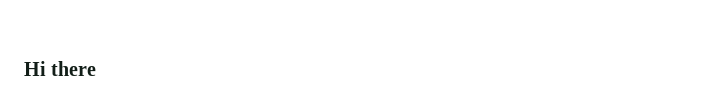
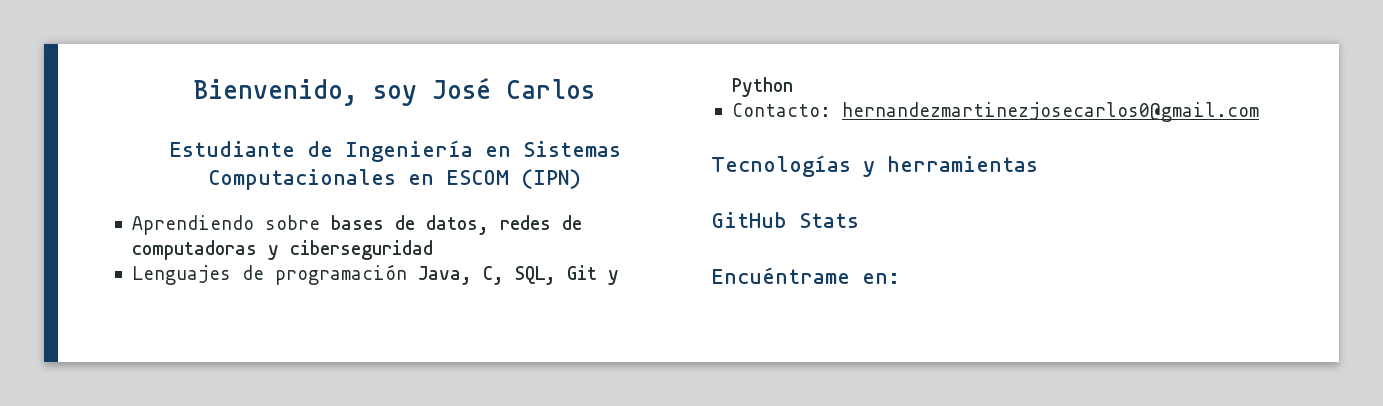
[24,61,97,76] Hi there -> [194,77,595,106] [168,140,621,162] [208,169,581,190] [131,215,582,235] [131,240,433,260] [131,264,619,285] [731,77,793,97] [731,102,1259,122] [711,155,1038,177] [711,212,859,228] [711,267,900,284] Bienvenido, soy José Carlos // Estudiante de Ingeniería en Sistemas Computacionales en ESCOM (IPN) // Aprendiendo sobre bases de datos, redes de computadoras y ciberseguridad // Lenguajes de programación Java, C, SQL, Git y Python // Contacto: hernandezmartinezjosecarlos0@gmail.com // Tecnologías y herramientas // GitHub Stats // Encuéntrame en:

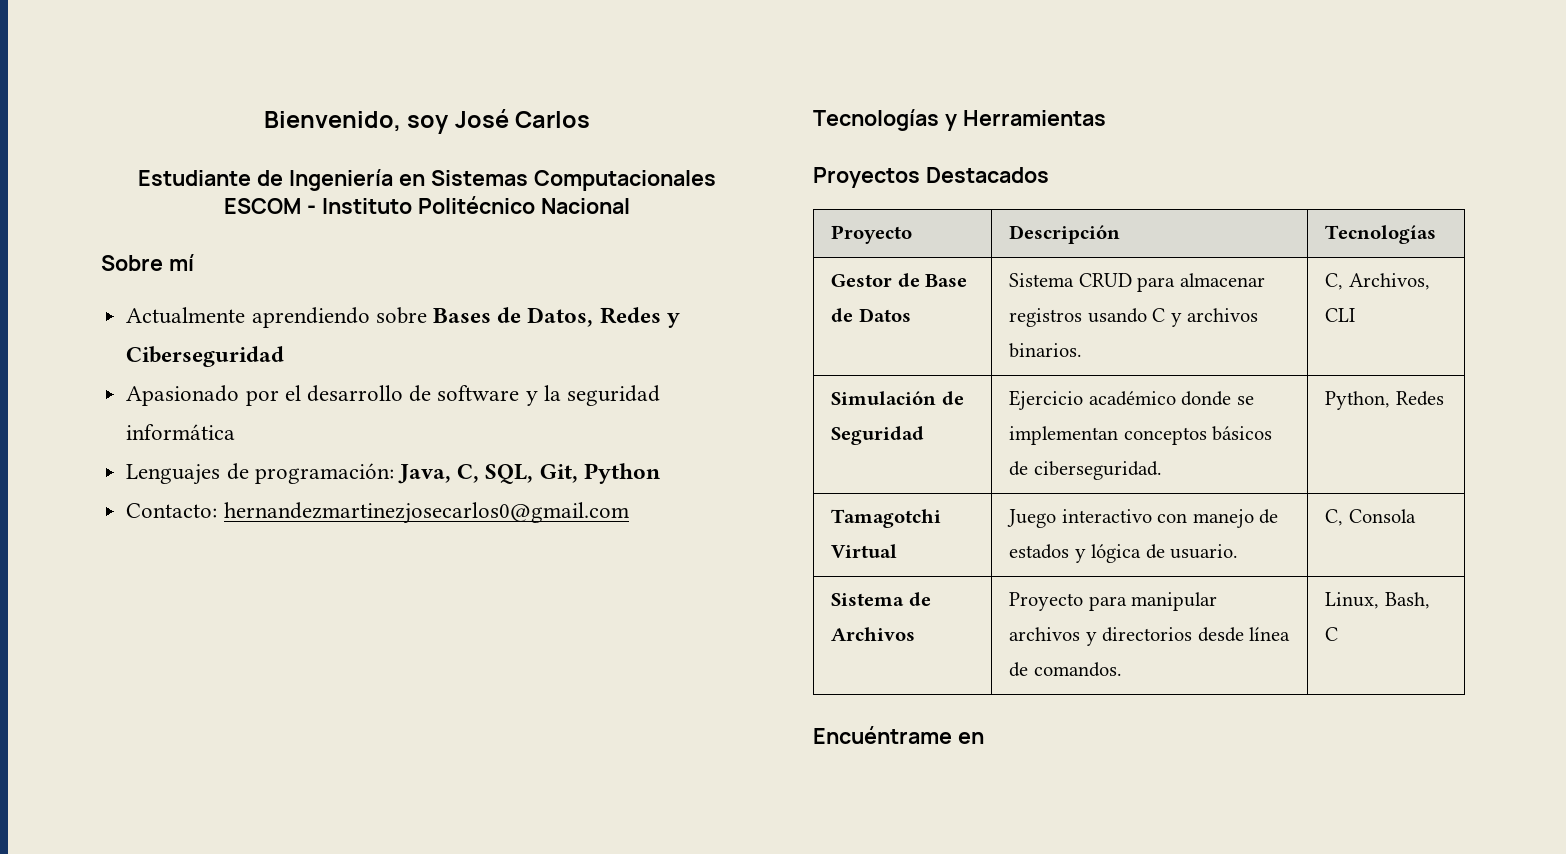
[408,169,581,189] [131,215,582,235] [131,240,433,260] en ESCOM (IPN) // Aprendiendo sobre bases de datos, redes de computadoras y ciberseguridad -> [224,196,630,214] [101,254,194,271] [126,307,680,328] [126,346,285,367] [126,385,660,406] [126,424,236,440] ESCOM - Instituto Politécnico Nacional // Sobre mí // Actualmente aprendiendo sobre Bases de Datos, Redes y Ciberseguridad // Apasionado por el desarrollo de software y la seguridad informática
[274,264,407,285] programación -> [254,463,394,484] programación:
[566,265,619,285] Git y -> [539,464,578,483] Git,
[887,156,1038,172] [711,212,859,228] herramientas // GitHub Stats -> [962,110,1106,126] [813,167,1049,188] [830,225,912,244] [1008,225,1120,244] [1324,225,1436,244] [830,273,968,287] [830,308,911,322] [1008,273,1265,292] [1008,308,1259,327] [1008,343,1082,358] [1324,273,1430,290] [1324,308,1355,322] [830,391,964,405] [830,426,924,445] [1008,390,1254,410] [1008,426,1273,445] [1008,461,1162,480] [1324,391,1444,410] [830,509,941,528] [830,544,897,558] [1006,509,1279,528] [1008,544,1239,563] [1324,509,1416,526] [830,592,931,606] [830,627,915,641] [1008,592,1218,611] [1008,627,1291,646] [1008,662,1122,677] [1324,592,1430,609] [1324,627,1338,641] Herramientas // Proyectos Destacados // Proyecto | Descripción | Tecnologías // Gestor de Base de Datos | Sistema CRUD para almacenar registros usando C y archivos binarios. | C, Archivos, CLI // Simulación de Seguridad | Ejercicio académico donde se implementan conceptos básicos de ciberseguridad. | Python, Redes // Tamagotchi Virtual | Juego interactivo con manejo de estados y lógica de usuario. | C, Consola // Sistema de Archivos | Proyecto para manipular archivos y directorios desde línea de comandos. | Linux, Bash, C
[862,273,900,284] en: -> [957,732,984,744] en

